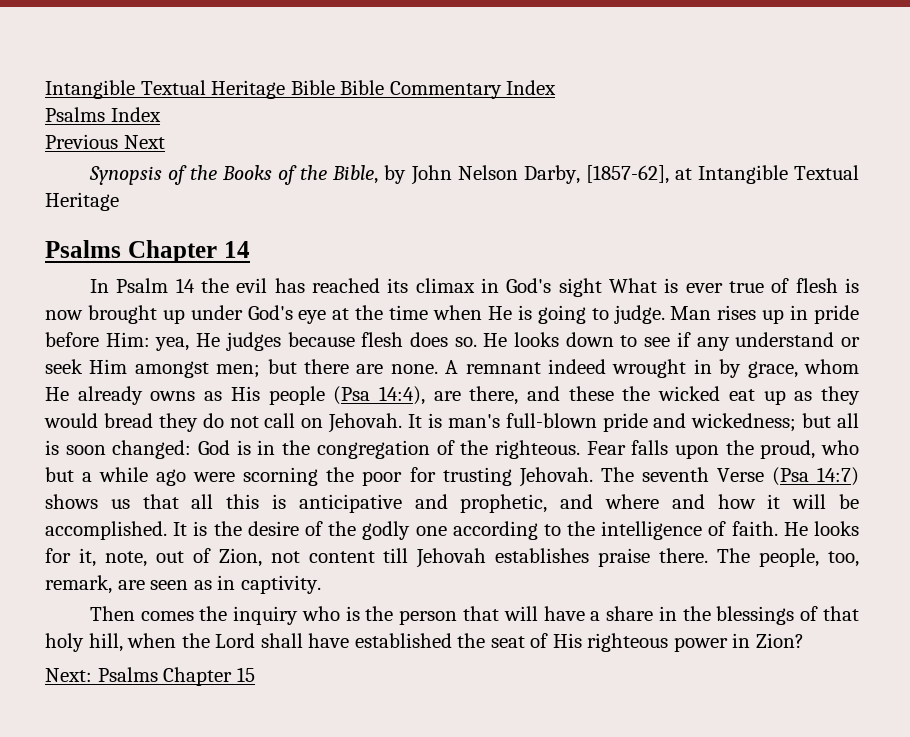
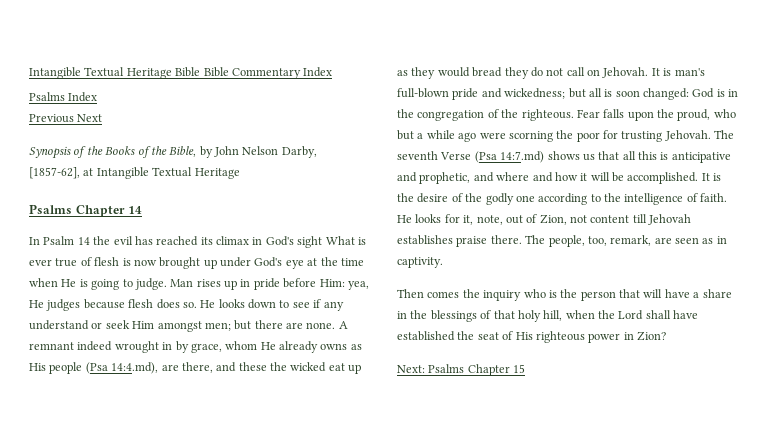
[378,386,425,405] 14:4), -> [111,362,159,374] 14:4.md),
[817,467,860,486] 14:7) -> [500,151,545,163] 14:7.md)

